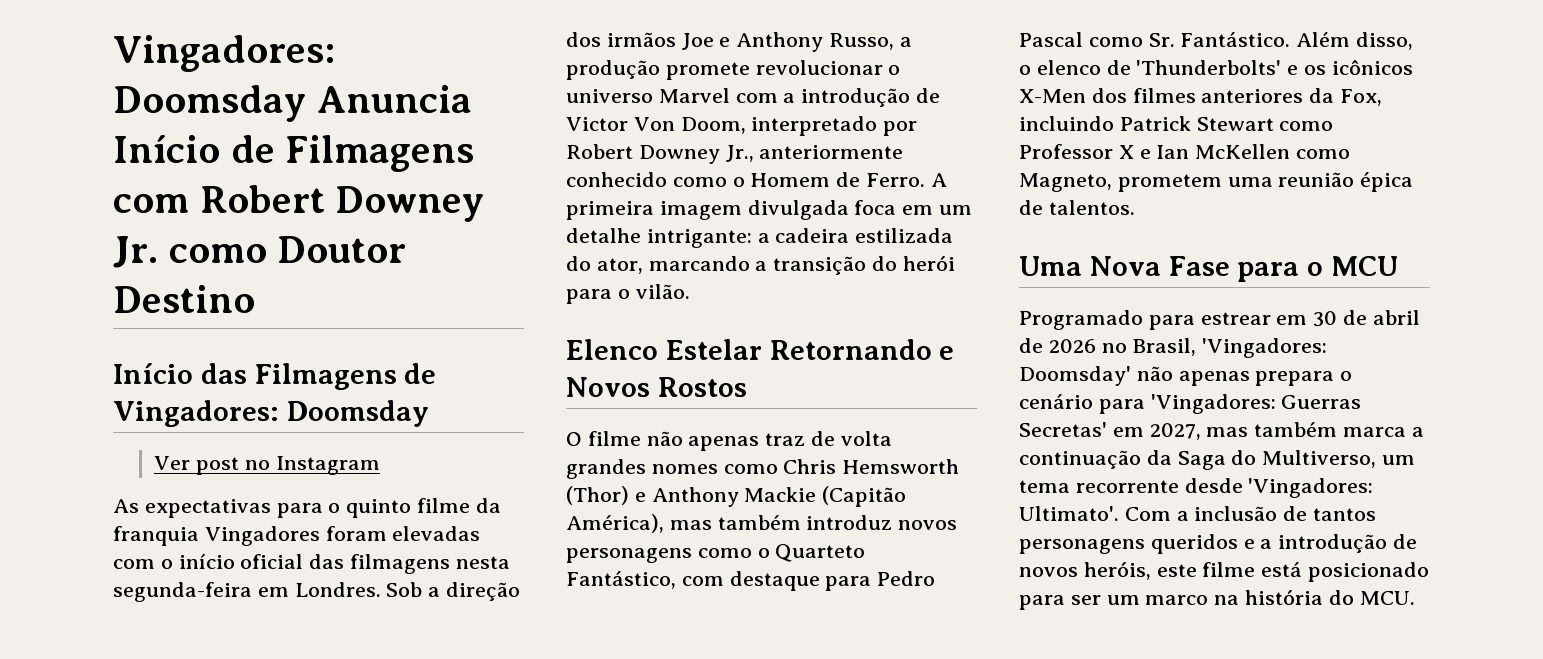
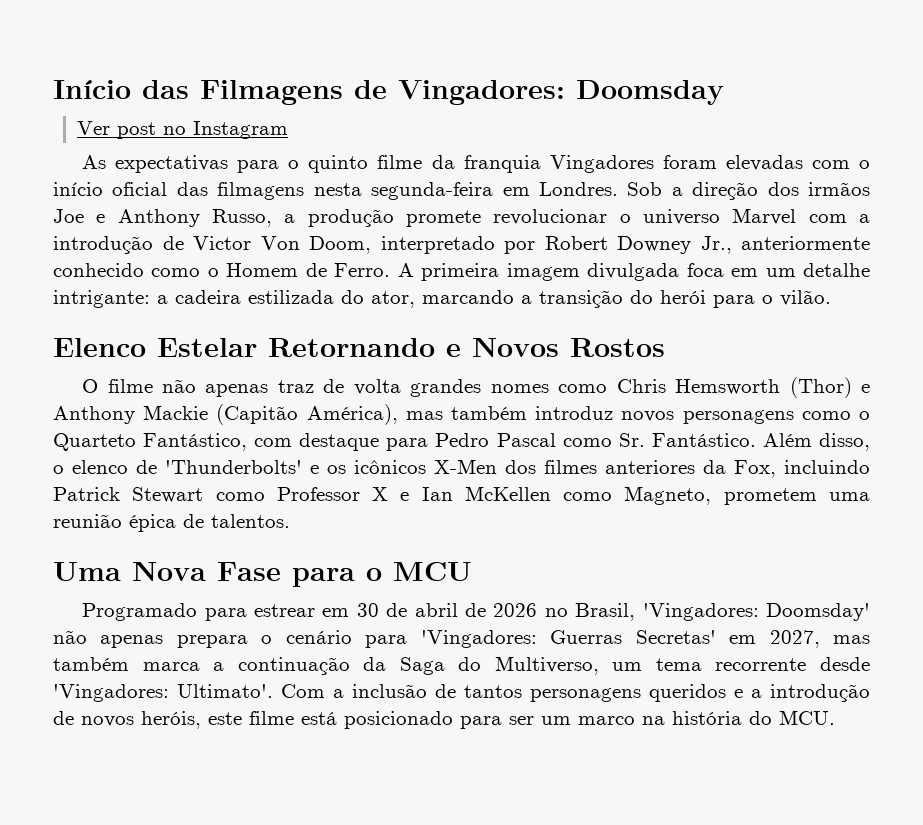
[113,35,335,72] [113,85,472,122] [113,135,475,172] [113,185,485,222] [113,236,407,268] [113,285,255,313] Vingadores: Doomsday Anuncia Início de Filmagens com Robert Downey Jr. como Doutor Destino // -> (53, 89) none

